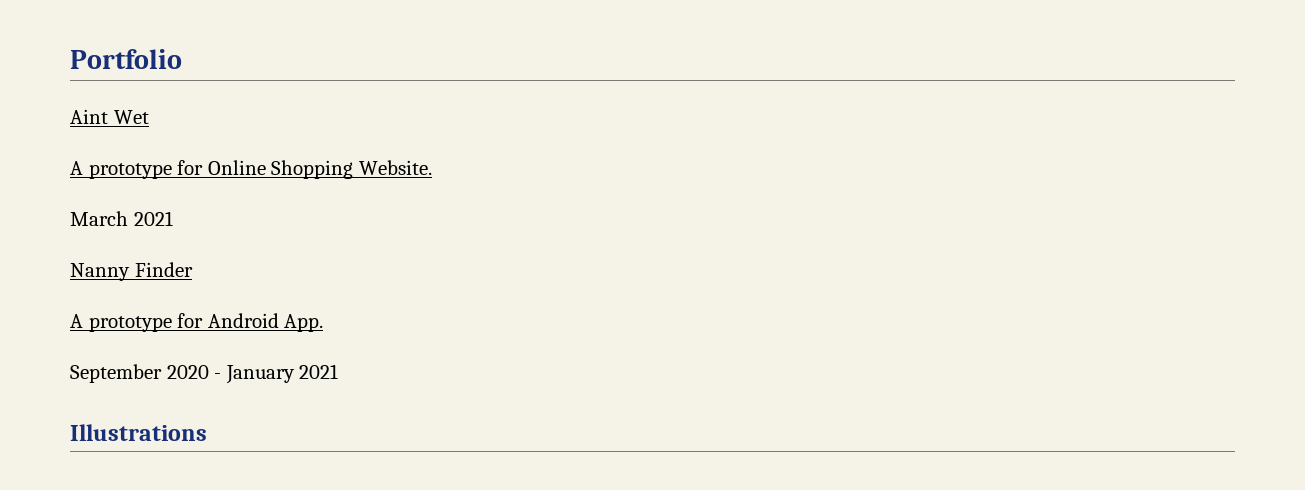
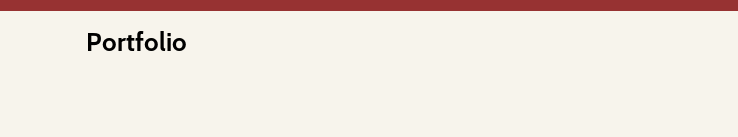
[70,109,149,124] [70,160,432,179] [70,211,173,226] [70,262,193,281] [70,313,324,332] [70,364,339,384] [70,424,207,441] // Aint Wet // A prototype for Online Shopping Website. // March 2021 // Nanny Finder // A prototype for Android App. // September 2020 - January 2021 // Illustrations -> (187, 41) none

